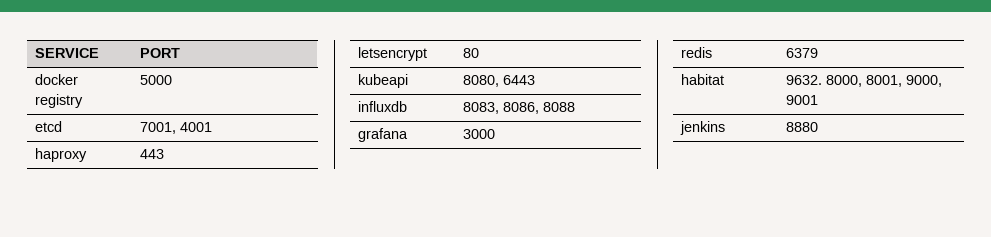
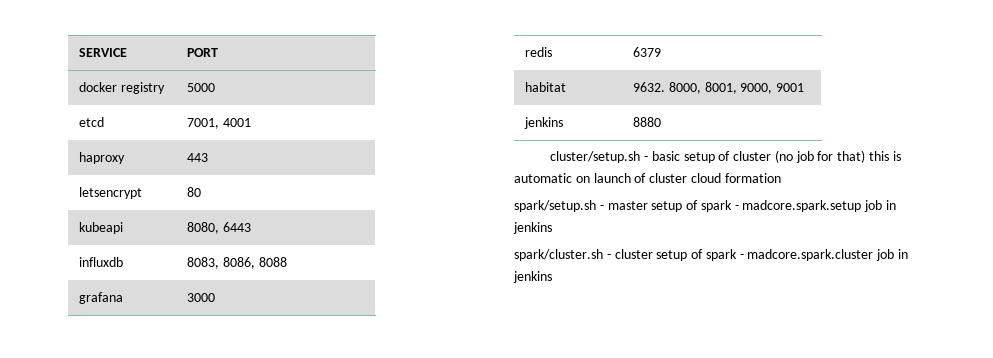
(818, 127) none -> [550,150,901,163] [514,173,781,183] [514,200,897,212] [513,222,552,234] [514,249,909,261] [513,271,552,283] // cluster/setup.sh - basic setup of cluster (no job for that) this is automatic on launch of cluster cloud formation // spark/setup.sh - master setup of spark - madcore.spark.setup job in jenkins // spark/cluster.sh - cluster setup of spark - madcore.spark.cluster job in jenkins

